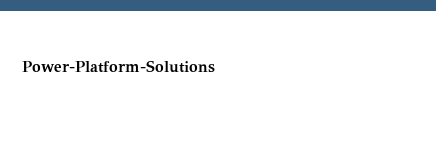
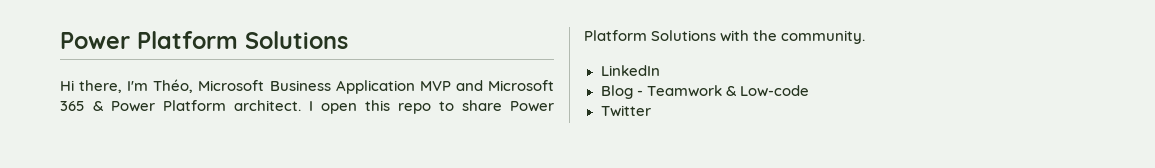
[22,60,215,73] Power-Platform-Solutions -> [60,31,348,49] [60,79,554,94] [60,100,554,114] [584,30,866,44] [600,65,660,76] [600,85,809,99] [600,105,651,117] Power Platform Solutions // Hi there, I'm Théo, Microsoft Business Application MVP and Microsoft 365 & Power Platform architect. I open this repo to share Power Platform Solutions with the community. // LinkedIn // Blog - Teamwork & Low-code // Twitter

